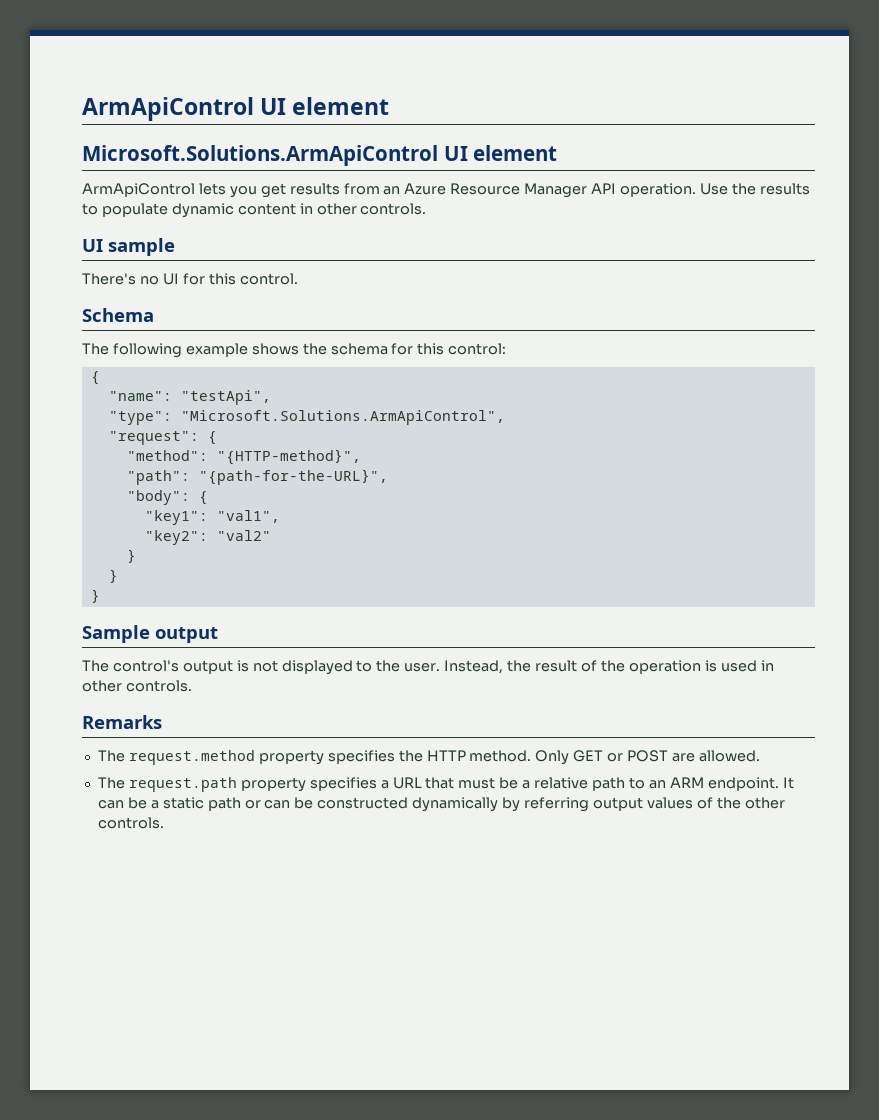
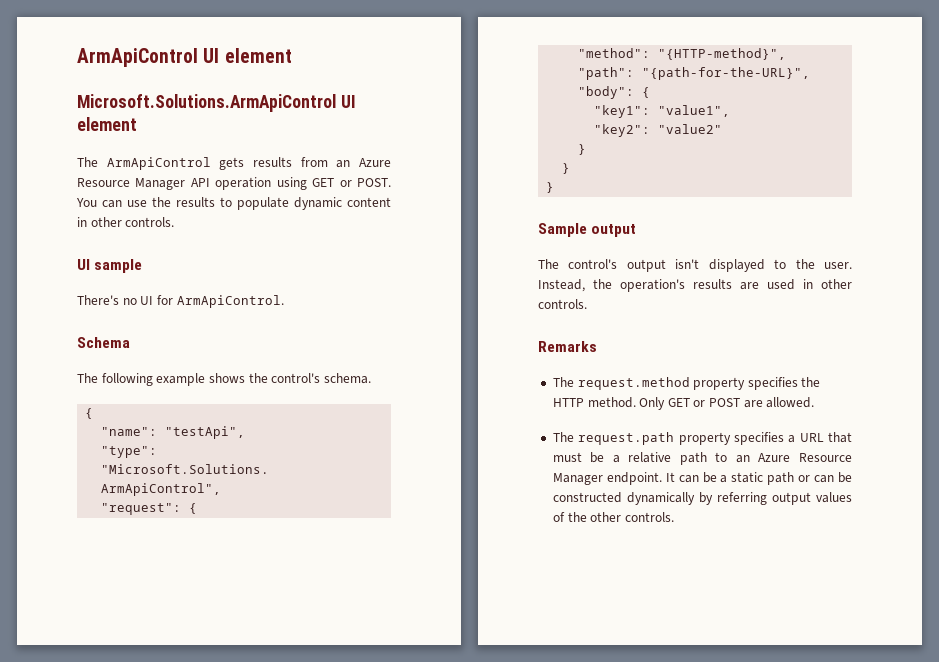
[82,183,286,198] ArmApiControl lets you get -> [77,157,245,170] The ArmApiControl gets
[620,183,728,197] operation. Use -> [215,177,392,190] [76,198,147,208] operation using GET or POST. You can use
[208,273,298,285] this control. -> [176,295,284,308] ArmApiControl.
[330,343,507,355] schema for this control: -> [271,373,371,384] control's schema.
[216,510,280,523] "val1", -> [658,105,731,117] "value1",
[216,530,271,541] "val2" -> [658,124,723,134] "value2"
[236,660,278,672] is not -> [675,259,700,269] isn't
[535,660,717,674] result of the operation is -> [620,279,759,292] operation's results are
[669,777,704,788] ARM -> [758,453,852,462] [552,473,603,485] Azure Resource Manager

